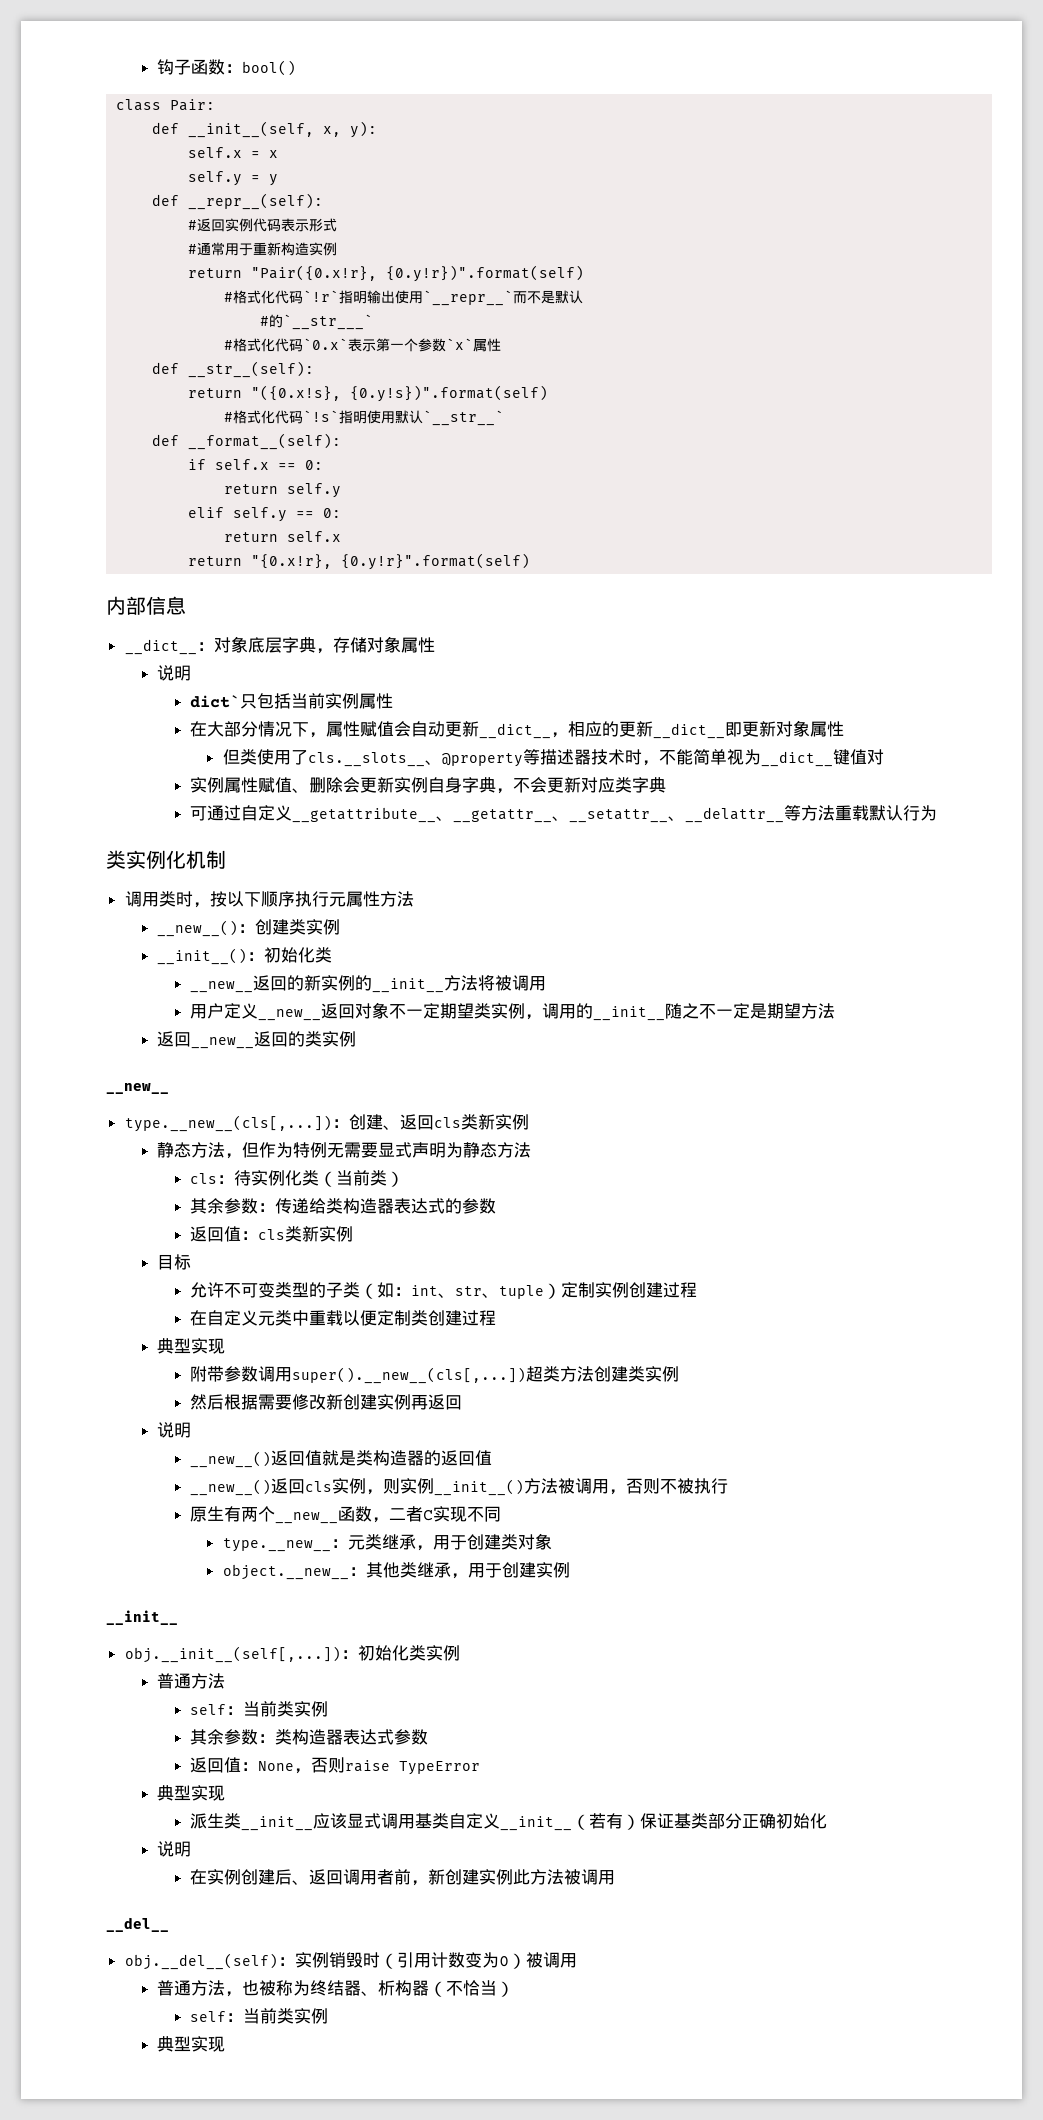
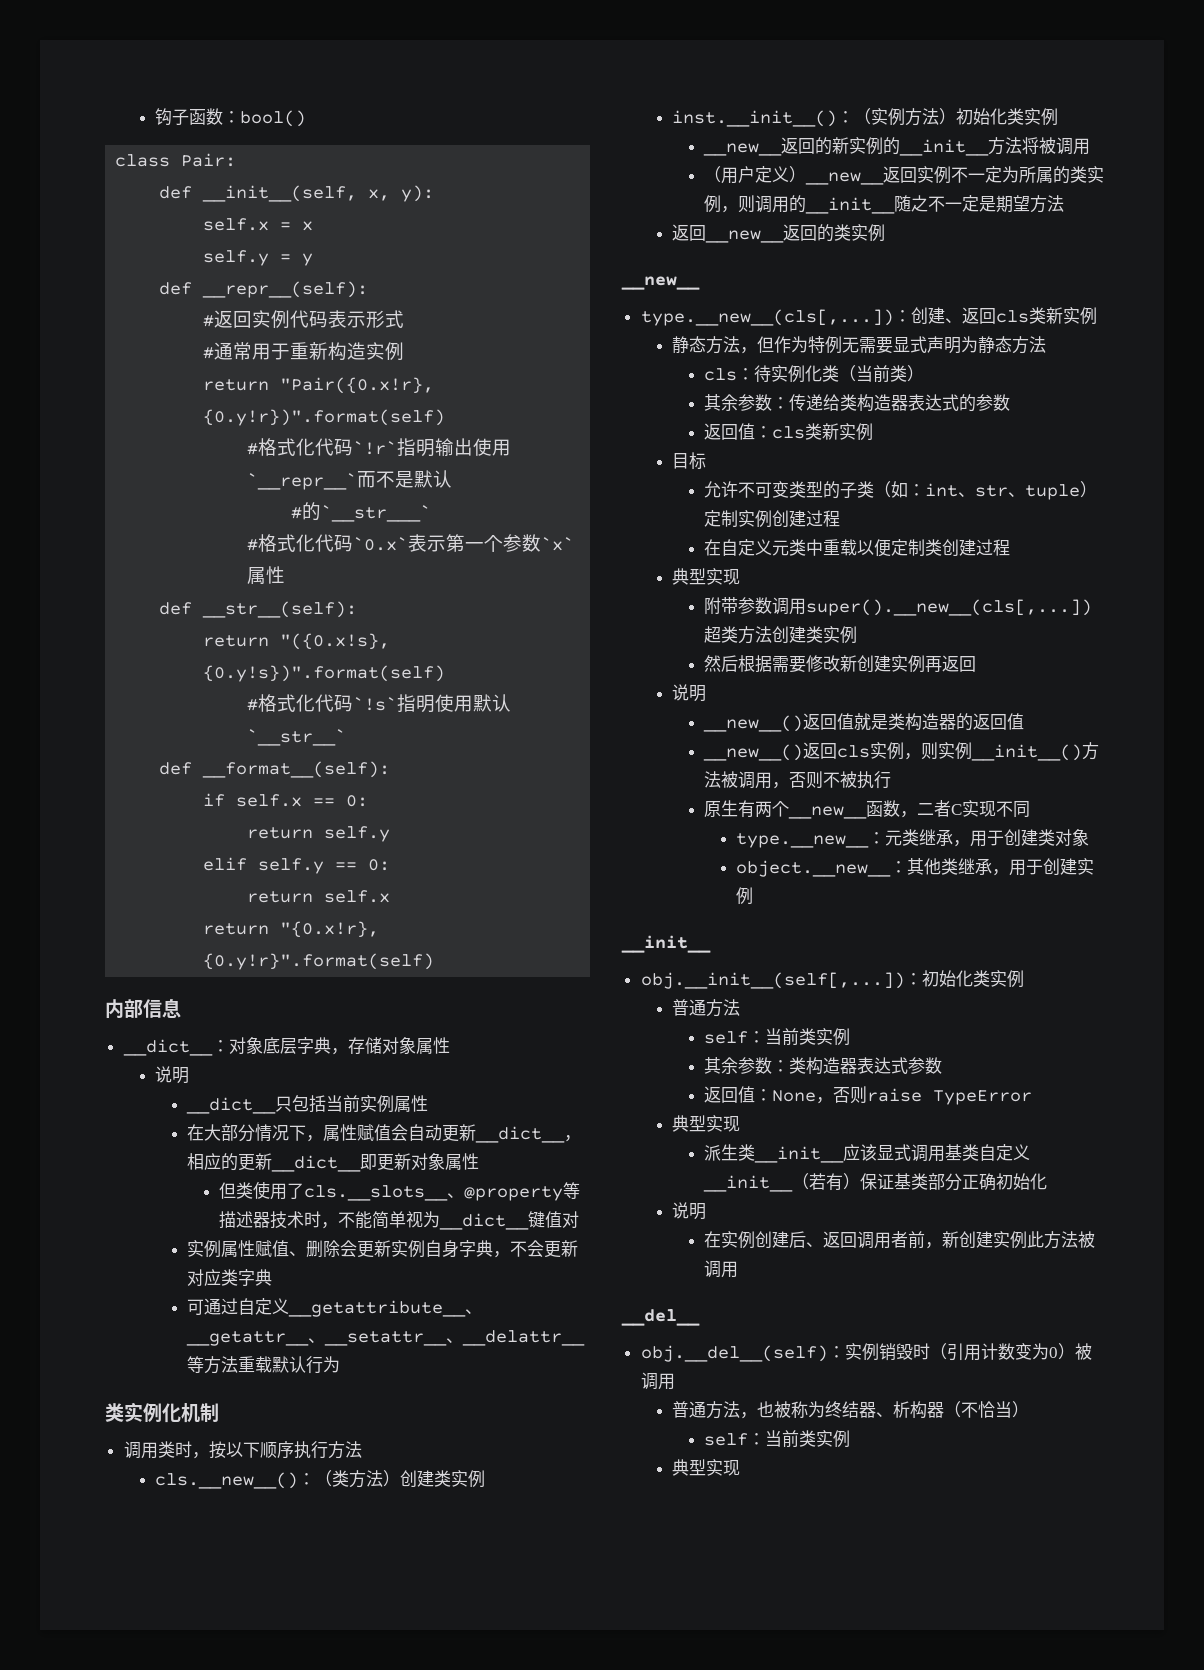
[189,695,240,708] dict` -> [186,1097,277,1114] __dict__
[328,891,414,907] [157,919,341,937] [157,947,333,965] 元属性方法 // __new__()：创建类实例 // __init__()：初始化类 -> [327,1441,362,1459] [155,1470,486,1489] [672,108,1059,127] 方法 // cls.__new__()：（类方法）创建类实例 // inst.__init__()：（实例方法）初始化类实例
(546, 983) none -> [704,166,722,183] （
[257,1002,474,1021] __new__返回对象不一定期望 -> [789,166,1071,185] ）__new__返回实例不一定为所属的
(542, 1017) none -> [738,195,756,213] 则

